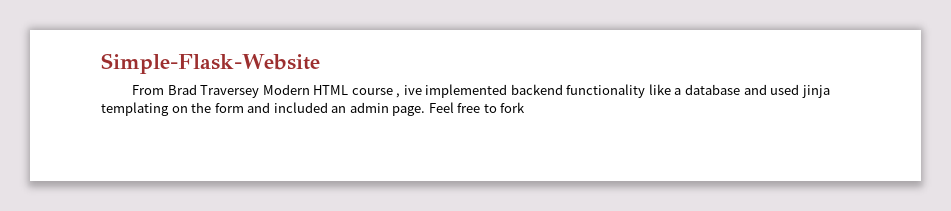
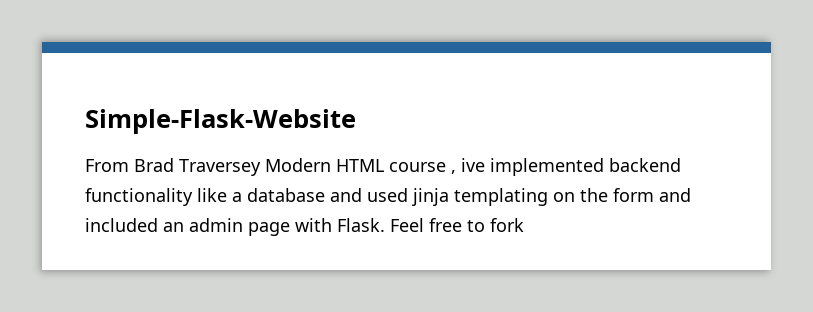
[392,106,426,116] page. -> [248,218,385,236] page with Flask.

